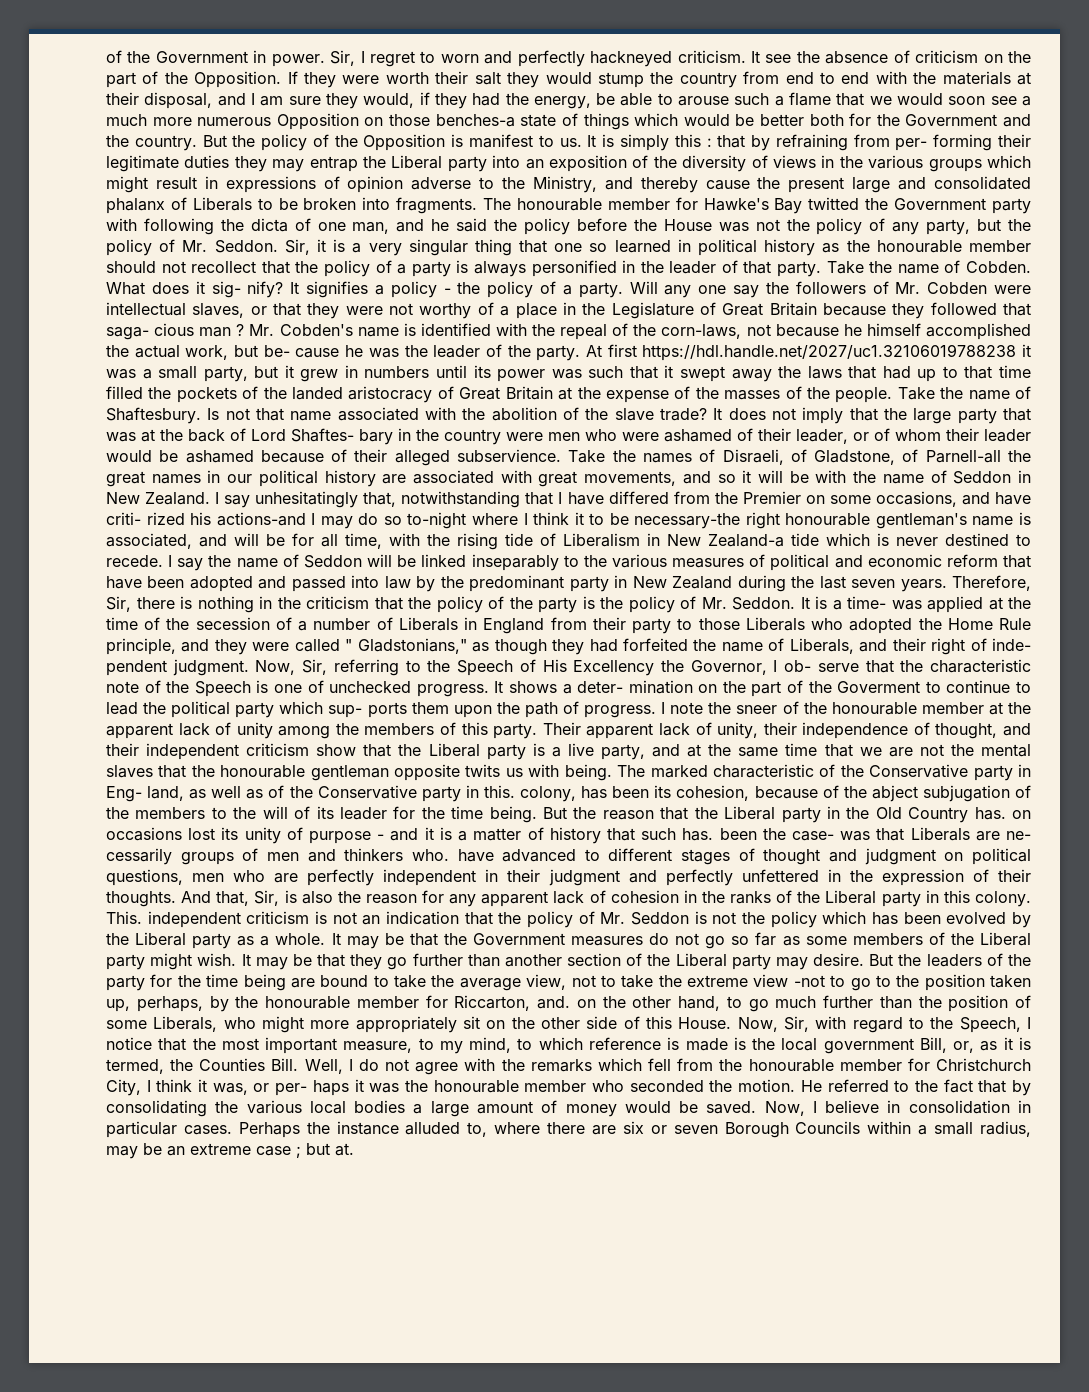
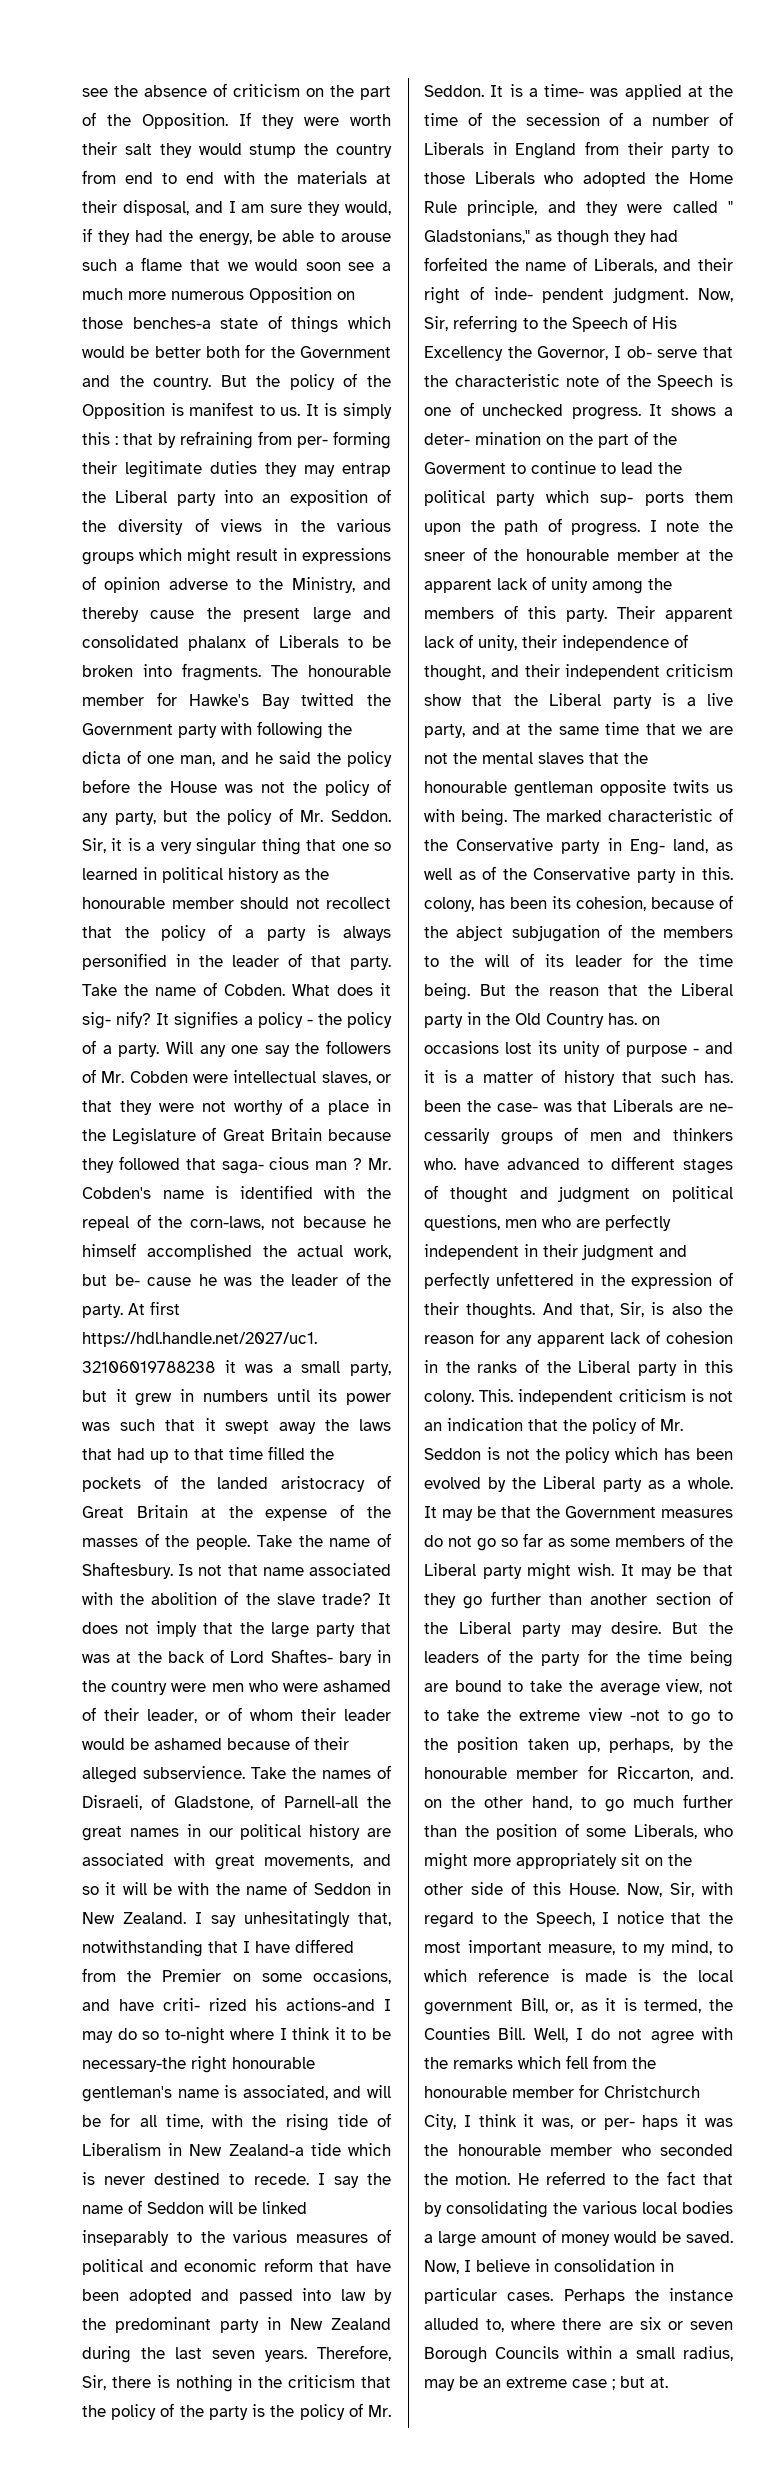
[106,50,761,67] of the Government in power. Sir, I regret to worn and perfectly hackneyed criticism. It -> (82, 92) none

